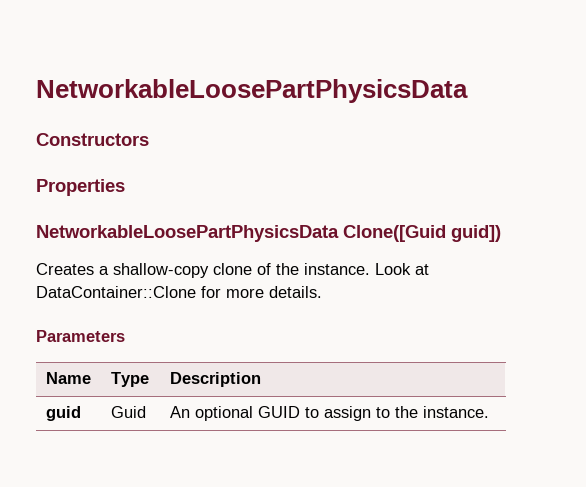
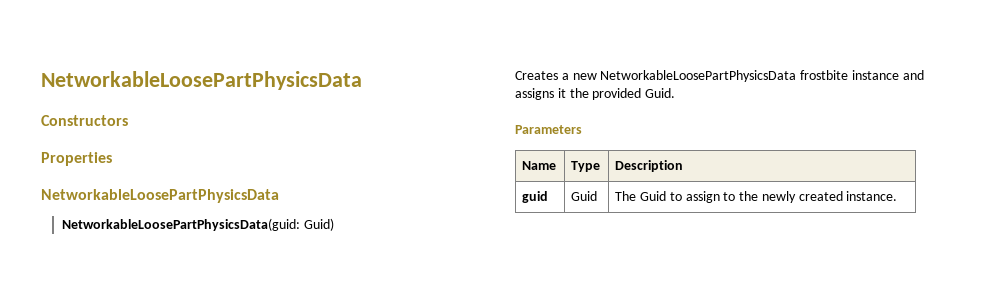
[343,225,501,242] Clone([Guid guid]) -> [62,218,334,231] // NetworkableLoosePartPhysicsData(guid: Guid)
[113,263,429,278] [36,286,322,298] shallow-copy clone of the instance. Look at DataContainer::Clone for more details. -> [572,70,924,82] [515,88,676,100] new NetworkableLoosePartPhysicsData frostbite instance and assigns it the provided Guid.
[169,406,300,421] An optional GUID -> [615,191,667,201] The Guid
(418, 412) none -> [761,191,843,203] newly created

